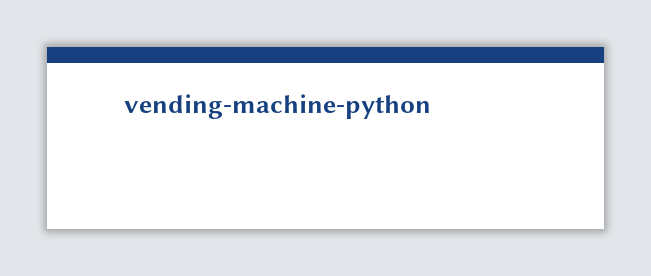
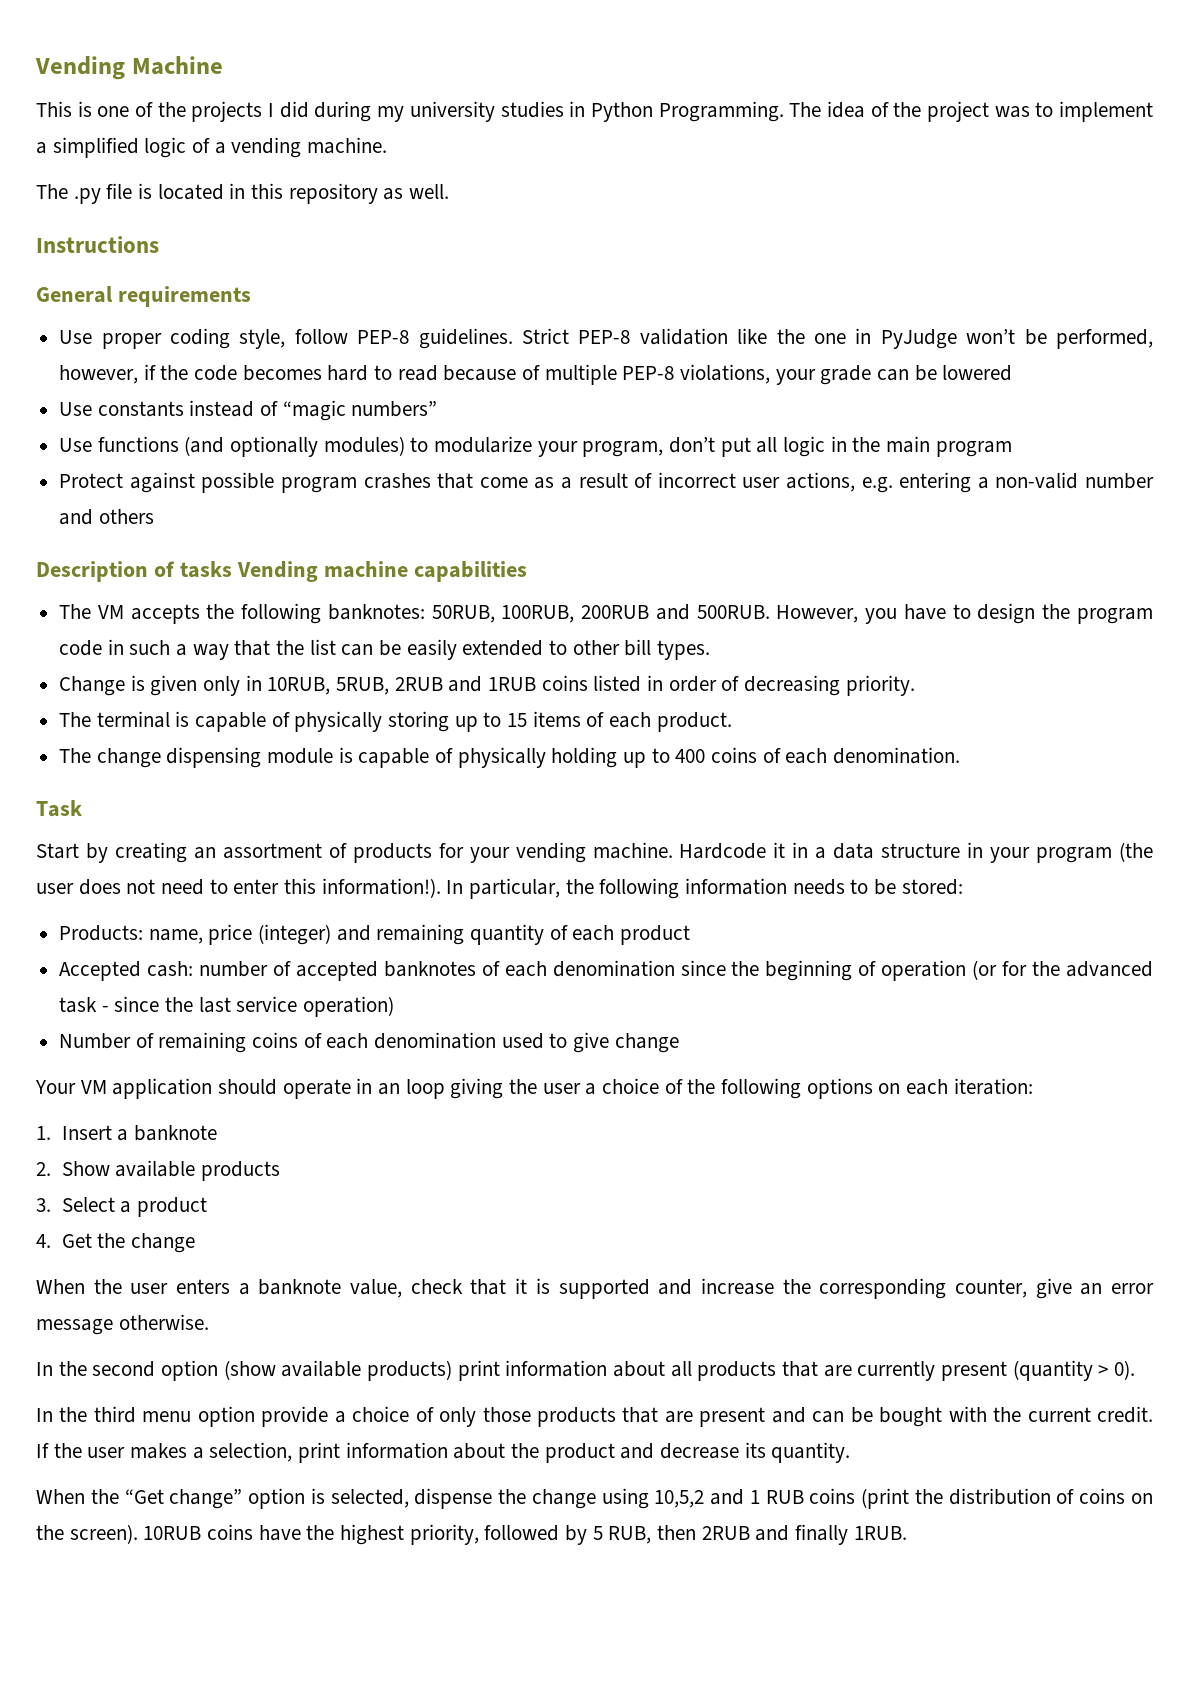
[124,94,431,119] vending-machine-python -> [35,56,223,80] [36,101,1153,122] [36,137,388,158] [36,183,450,204] [36,236,159,253] [36,286,251,307] [59,328,1153,349] [59,364,1013,385] [59,400,438,421] [59,436,1012,457] [59,472,1155,493] [59,509,154,525] [36,561,527,582] [59,603,1153,624] [59,639,711,660] [59,675,915,696] [59,711,732,732] [59,747,961,768] [36,800,82,817] [36,842,1154,863] [36,878,963,899] [59,924,691,945] [59,960,1153,981] [59,996,395,1017] [59,1032,679,1053] [35,1078,1033,1099] [36,1125,217,1141] [36,1160,280,1181] [36,1197,207,1217] [36,1233,195,1253] [36,1278,1155,1299] [36,1314,209,1335] [36,1360,1136,1381] [36,1406,1154,1427] [36,1442,851,1463] [36,1488,1154,1509] [36,1524,907,1545] Vending Machine // This is one of the projects I did during my university studies in Python Programming. The idea of the project was to implement a simplified logic of a vending machine. // The .py file is located in this repository as well. // Instructions // General requirements // Use proper coding style, follow PEP-8 guidelines. Strict PEP-8 validation like the one in PyJudge won’t be performed, however, if the code becomes hard to read because of multiple PEP-8 violations, your grade can be lowered // Use constants instead of “magic numbers” // Use functions (and optionally modules) to modularize your program, don’t put all logic in the main program // Protect against possible program crashes that come as a result of incorrect user actions, e.g. entering a non-valid number and others // Description of tasks Vending machine capabilities // The VM accepts the following banknotes: 50RUB, 100RUB, 200RUB and 500RUB. However, you have to design the program code in such a way that the list can be easily extended to other bill types. // Change is given only in 10RUB, 5RUB, 2RUB and 1RUB coins listed in order of decreasing priority. // The terminal is capable of physically storing up to 15 items of each product. // The change dispensing module is capable of physically holding up to 400 coins of each denomination. // Task // Start by creating an assortment of products for your vending machine. Hardcode it in a data structure in your program (the user does not need to enter this information!). In particular, the following information needs to be stored: // Products: name, price (integer) and remaining quantity of each product // Accepted cash: number of accepted banknotes of each denomination since the beginning of operation (or for the advanced task - since the last service operation) // Number of remaining coins of each denomination used to give change // Your VM application should operate in an loop giving the user a choice of the following options on each iteration: // 1. Insert a banknote // 2. Show available products // 3. Select a product // 4. Get the change // When the user enters a banknote value, check that it is supported and increase the corresponding counter, give an error message otherwise. // In the second option (show available products) print information about all products that are currently present (quantity > 0). // In the third menu option provide a choice of only those products that are present and can be bought with the current credit. If the user makes a selection, print information about the product and decrease its quantity. // When the “Get change” option is selected, dispense the change using 10,5,2 and 1 RUB coins (print the distribution of coins on the screen). 10RUB coins have the highest priority, followed by 5 RUB, then 2RUB and finally 1RUB.

